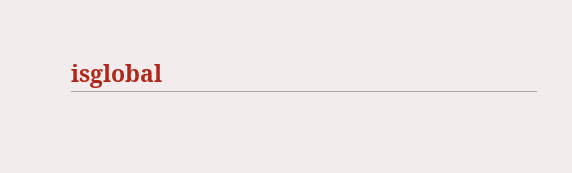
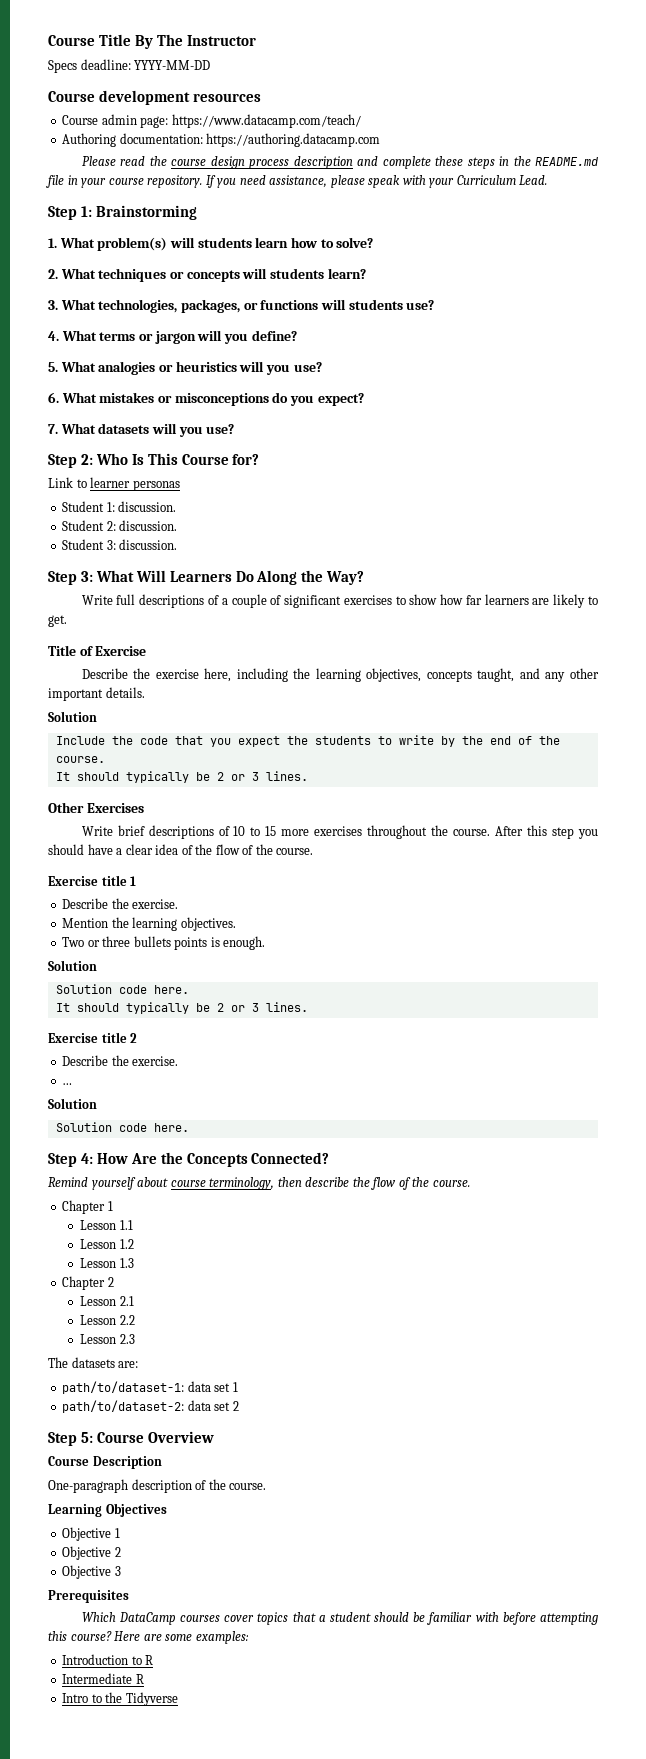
[71,64,162,88] isglobal -> [48,34,257,49] [48,59,211,73] [48,90,261,105] [62,114,361,128] [62,133,381,147] [81,156,598,169] [46,175,548,188] [48,205,197,220] [48,237,374,251] [48,268,366,282] [48,299,435,313] [48,330,297,344] [48,361,322,375] [48,392,364,406] [48,423,235,437] [48,453,260,468] [48,477,180,491] [62,501,177,512] [62,520,178,531] [62,539,178,550] [48,570,365,585] [81,594,598,608] [48,615,67,627] [48,645,147,656] [81,668,599,682] [48,687,145,701] [48,711,97,722] [55,735,560,747] [55,756,105,763] [55,771,308,783] [48,802,144,813] [81,825,598,839] [48,844,314,855] [48,875,137,886] [62,898,179,909] [62,917,236,931] [62,936,266,950] [48,960,97,971] [55,984,189,994] [55,1002,308,1014] [48,1032,138,1043] [62,1055,179,1066] [62,1083,73,1085] [48,1098,97,1109] [55,1122,189,1132] [48,1152,330,1167] [48,1177,470,1190] [62,1200,113,1214] [80,1220,133,1230] [80,1239,134,1249] [80,1258,134,1268] [62,1276,114,1290] [80,1296,134,1306] [80,1315,135,1325] [80,1334,135,1344] [48,1357,139,1368] [62,1381,238,1394] [62,1400,239,1413] [48,1431,214,1446] [48,1456,162,1469] [48,1479,267,1493] [48,1503,167,1517] [62,1527,120,1541] [62,1546,121,1560] [62,1565,121,1579] [48,1590,129,1603] [81,1612,598,1625] [48,1631,249,1644] [62,1654,154,1665] [62,1673,144,1684] [62,1692,178,1706] Course Title By The Instructor // Specs deadline: YYYY-MM-DD // Course development resources // Course admin page: https://www.datacamp.com/teach/ // Authoring documentation: https://authoring.datacamp.com // Please read the course design process description and complete these steps in the README.md file in your course repository. If you need assistance, please speak with your Curriculum Lead. // Step 1: Brainstorming // 1. What problem(s) will students learn how to solve? // 2. What techniques or concepts will students learn? // 3. What technologies, packages, or functions will students use? // 4. What terms or jargon will you define? // 5. What analogies or heuristics will you use? // 6. What mistakes or misconceptions do you expect? // 7. What datasets will you use? // Step 2: Who Is This Course for? // Link to learner personas // Student 1: discussion. // Student 2: discussion. // Student 3: discussion. // Step 3: What Will Learners Do Along the Way? // Write full descriptions of a couple of significant exercises to show how far learners are likely to get. // Title of Exercise // Describe the exercise here, including the learning objectives, concepts taught, and any other important details. // Solution // Include the code that you expect the students to write by the end of the course. // It should typically be 2 or 3 lines. // Other Exercises // Write brief descriptions of 10 to 15 more exercises throughout the course. After this step you should have a clear idea of the flow of the course. // Exercise title 1 // Describe the exercise. // Mention the learning objectives. // Two or three bullets points is enough. // Solution // Solution code here. // It should typically be 2 or 3 lines. // Exercise title 2 // Describe the exercise. // … // Solution // Solution code here. // Step 4: How Are the Concepts Connected? // Remind yourself about course terminology, then describe the flow of the course. // Chapter 1 // Lesson 1.1 // Lesson 1.2 // Lesson 1.3 // Chapter 2 // Lesson 2.1 // Lesson 2.2 // Lesson 2.3 // The datasets are: // path/to/dataset-1: data set 1 // path/to/dataset-2: data set 2 // Step 5: Course Overview // Course Description // One-paragraph description of the course. // Learning Objectives // Objective 1 // Objective 2 // Objective 3 // Prerequisites // Which DataCamp courses cover topics that a student should be familiar with before attempting this course? Here are some examples: // Introduction to R // Intermediate R // Intro to the Tidyverse

